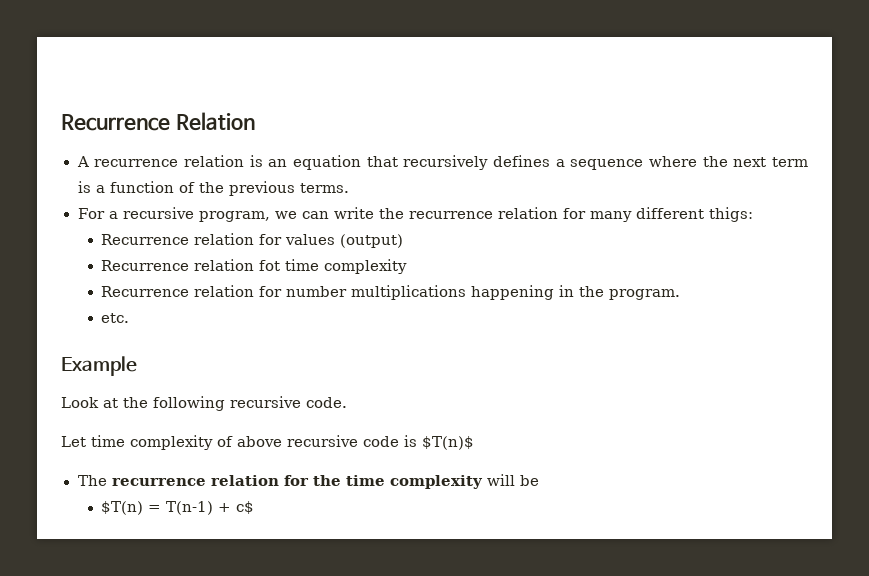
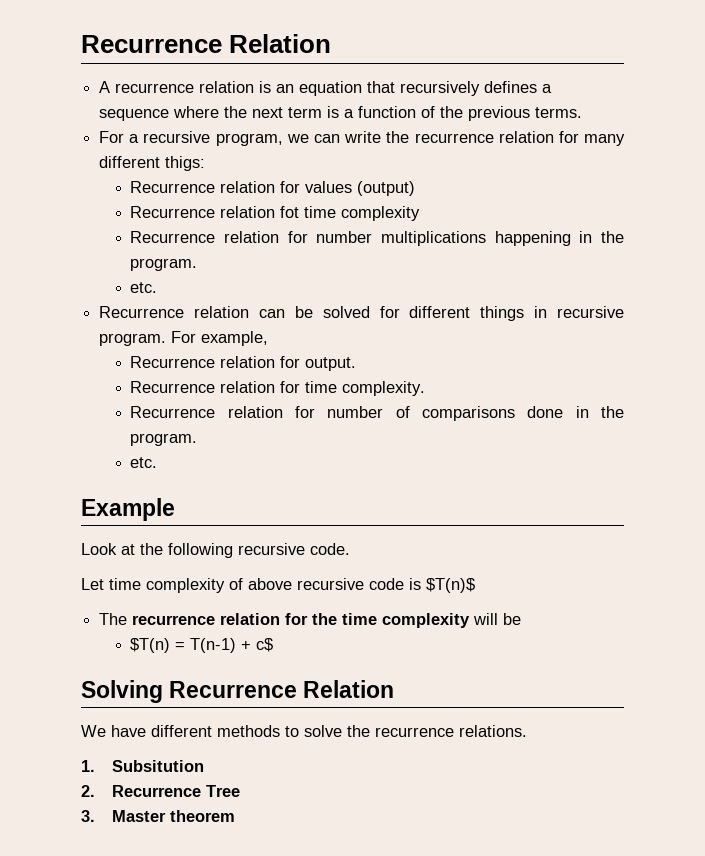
(130, 318) none -> [99,306,624,321] [99,331,269,346] [130,356,357,371] [130,381,426,396] [130,406,624,421] [130,433,198,446] [130,457,158,468] // Recurrence relation can be solved for different things in recursive program. For example, // Recurrence relation for output. // Recurrence relation for time complexity. // Recurrence relation for number of comparisons done in the program. // etc.
(255, 507) none -> [81,680,395,703] [81,725,527,737] [81,760,205,772] [81,785,241,797] [81,810,236,822] // Solving Recurrence Relation // We have different methods to solve the recurrence relations. // 1. Subsitution // 2. Recurrence Tree // 3. Master theorem

